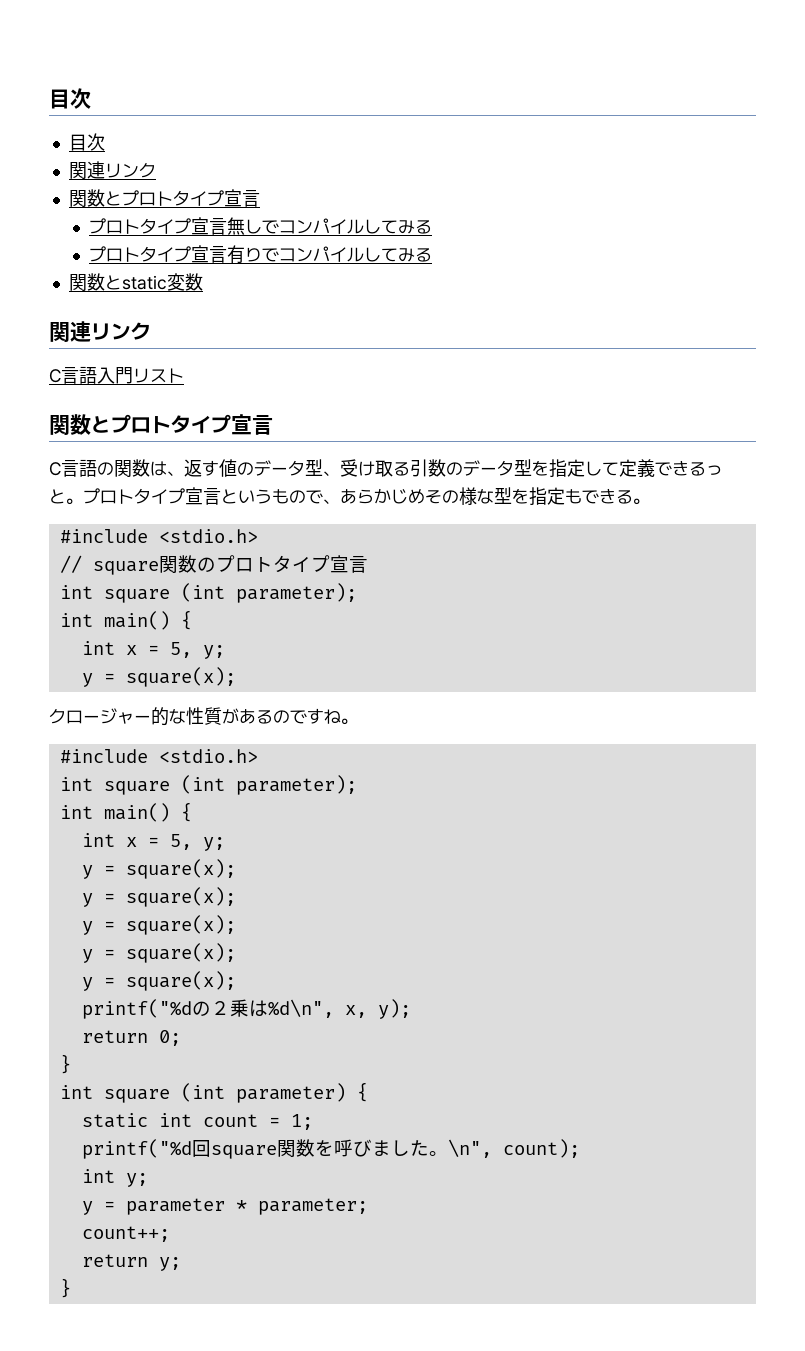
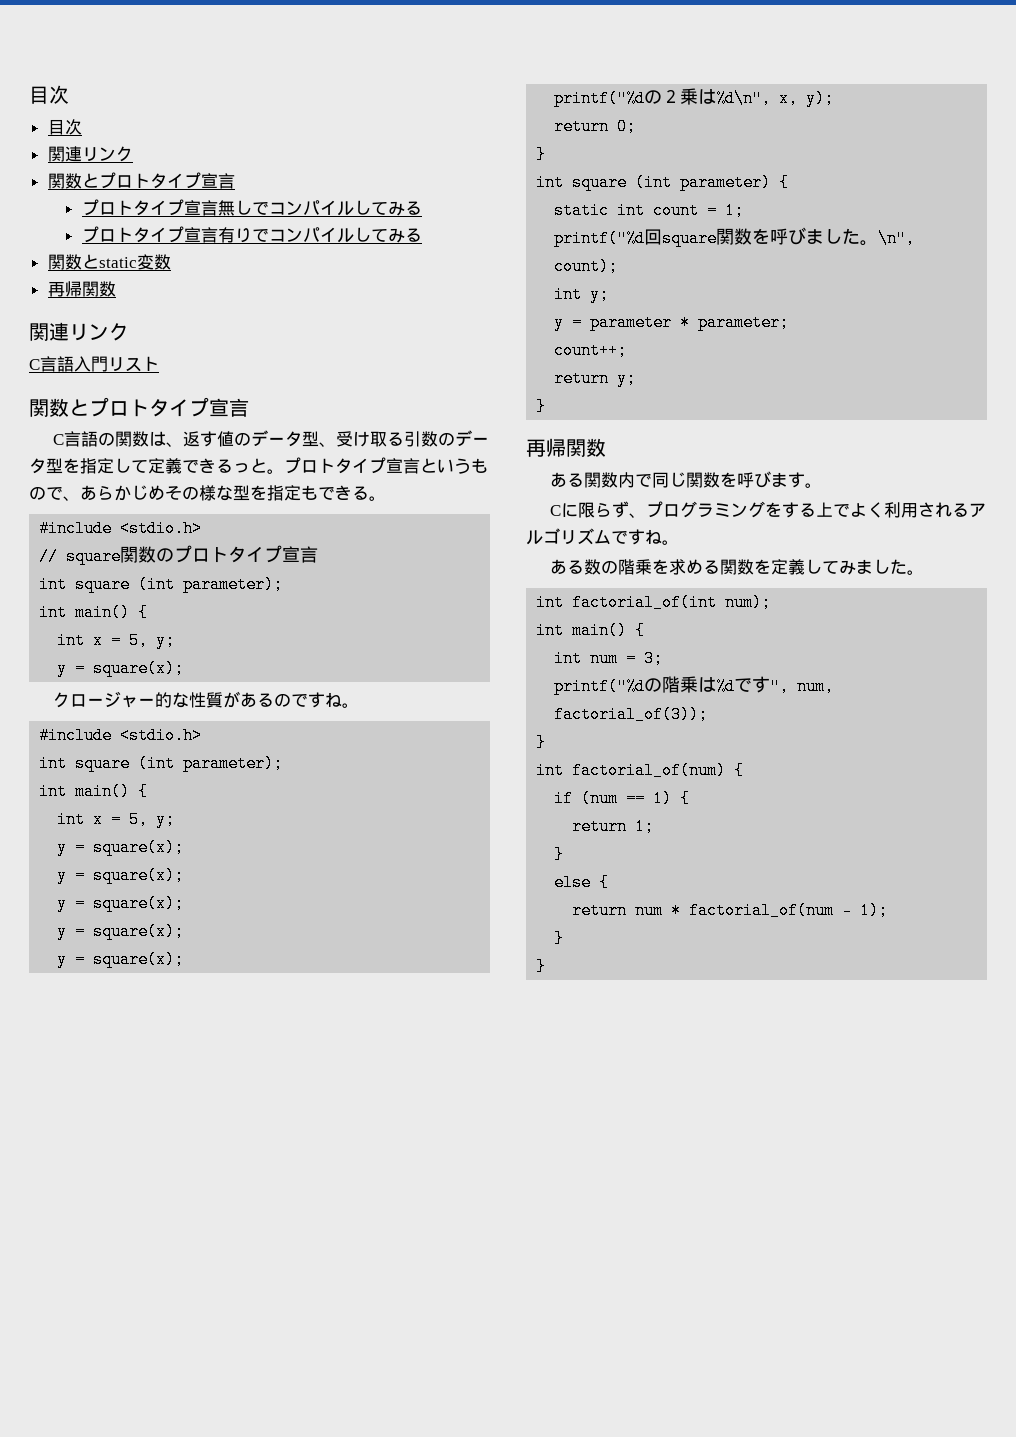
(203, 282) none -> [47,281,116,297] // 再帰関数
(71, 1288) none -> [526,438,606,457] [549,471,822,488] [549,501,986,518] [526,528,679,545] [549,559,924,575] [536,594,772,611] [536,622,646,639] [554,650,664,667] [554,676,835,695] [554,706,709,723] [536,734,547,751] [536,762,745,779] [554,790,691,807] [572,818,655,835] [554,846,565,863] [554,874,610,891] [572,902,889,919] [554,930,565,947] [536,958,547,975] // 再帰関数 // ある関数内で同じ関数を呼びます。 // Cに限らず、プログラミングをする上でよく利用されるアルゴリズムですね。 // ある数の階乗を求める関数を定義してみました。 // int factorial_of(int num); // int main() { // int num = 3; // printf("%dの階乗は%dです", num, factorial_of(3)); // } // int factorial_of(num) { // if (num == 1) { // return 1; // } // else { // return num * factorial_of(num - 1); // } // }

